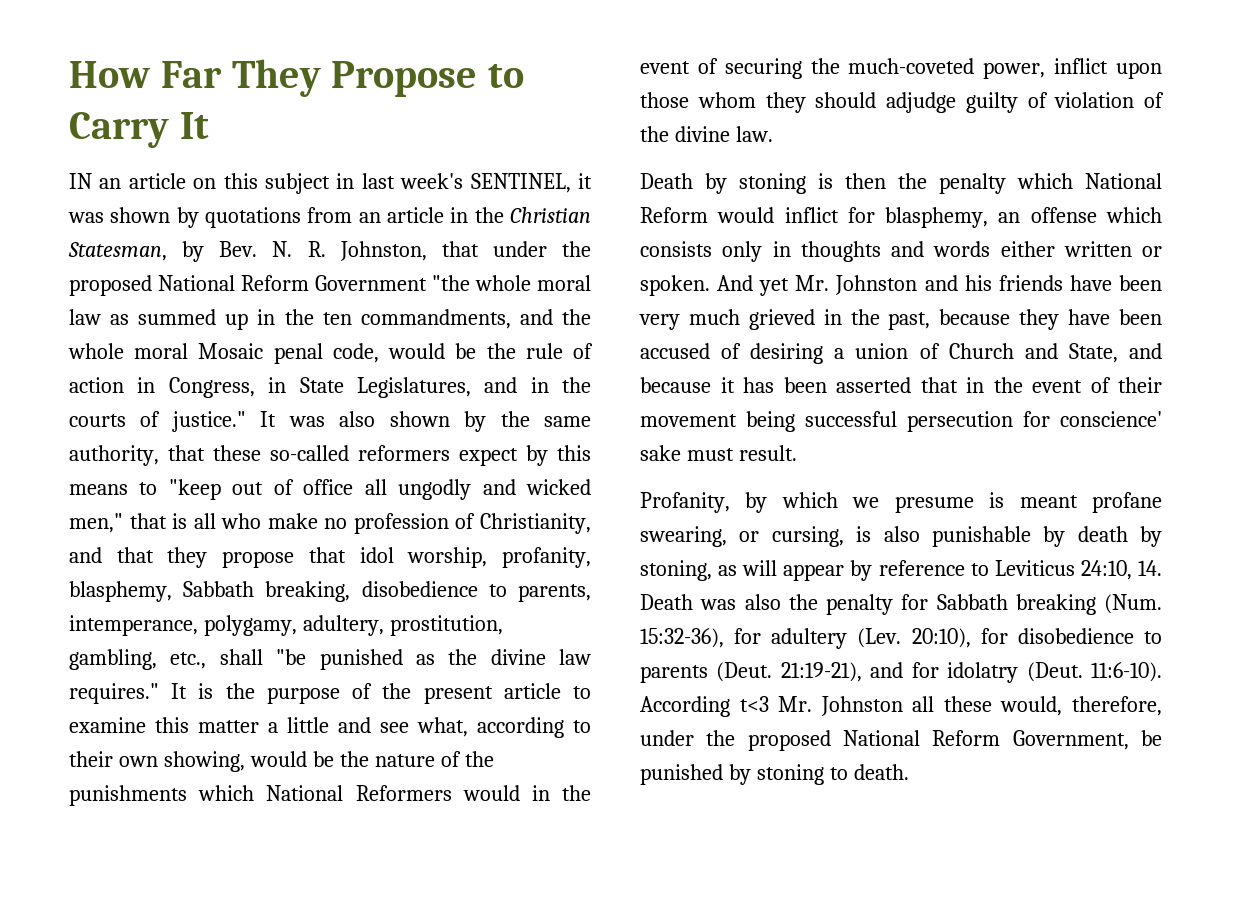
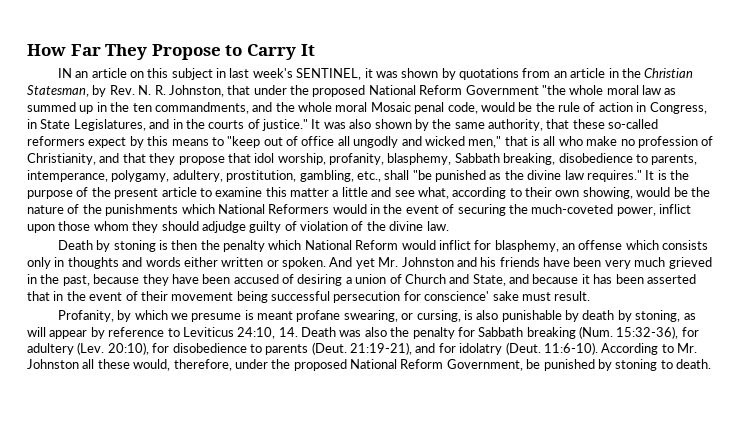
[219,241,258,257] Bev. -> [109,85,135,95] Rev.
[739,696,769,712] t<3 -> [661,344,674,353] to

